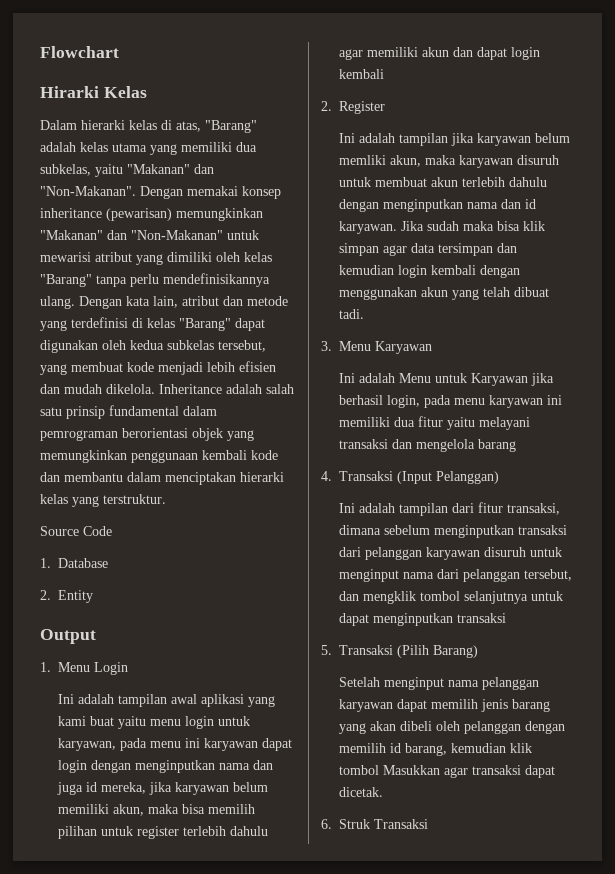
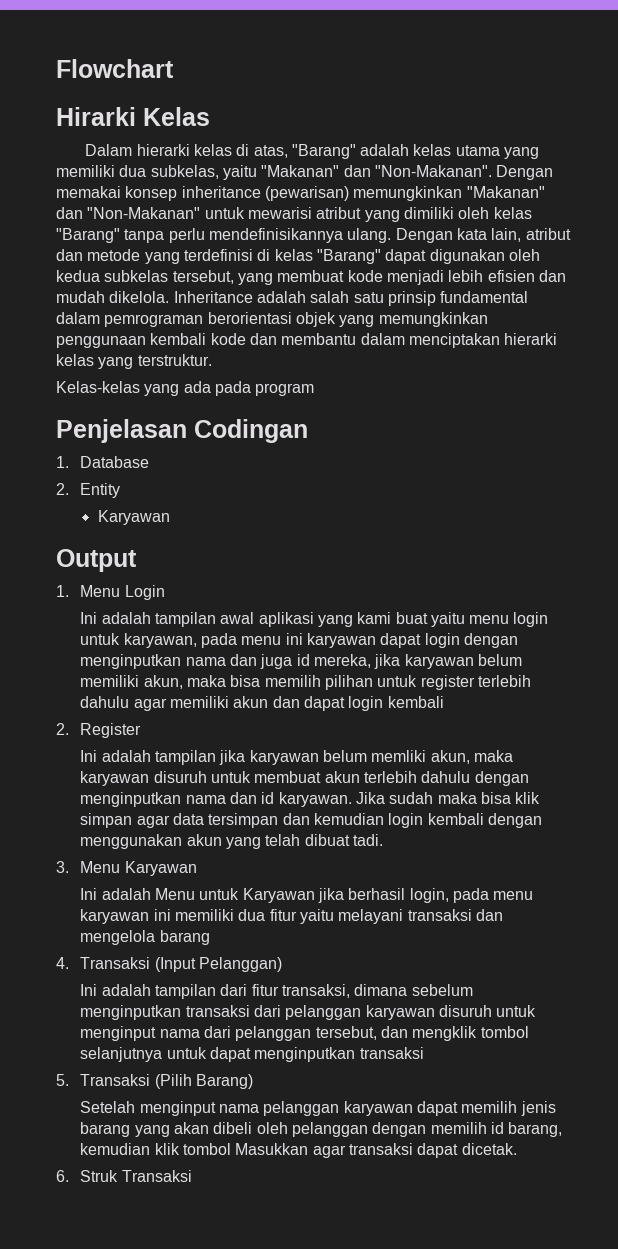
[40,526,112,536] Source Code -> [56,381,315,396] [56,419,308,443] Kelas-kelas yang ada pada program // Penjelasan Codingan
(93, 596) none -> [97,510,170,525] // Karyawan

